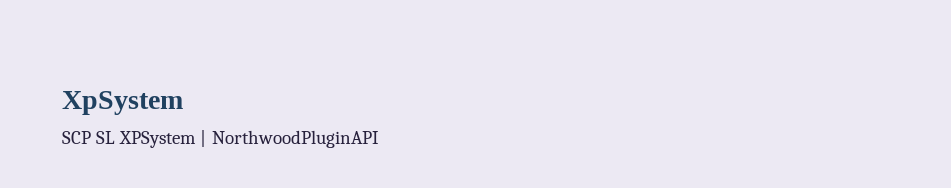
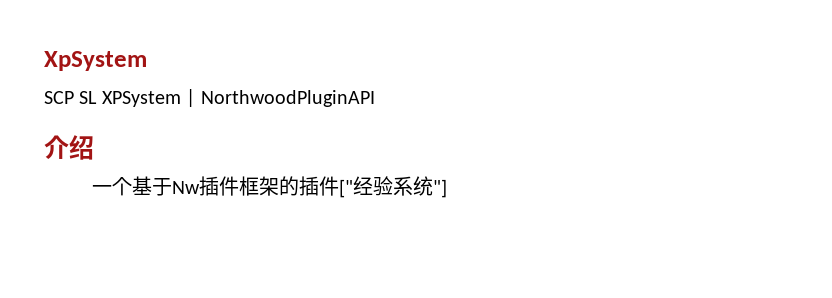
(379, 139) none -> [44,135,94,160] [91,176,447,198] // 介绍 // 一个基于Nw插件框架的插件["经验系统"]

